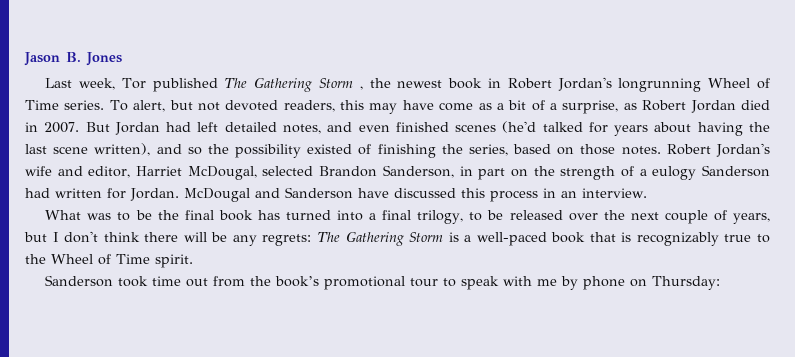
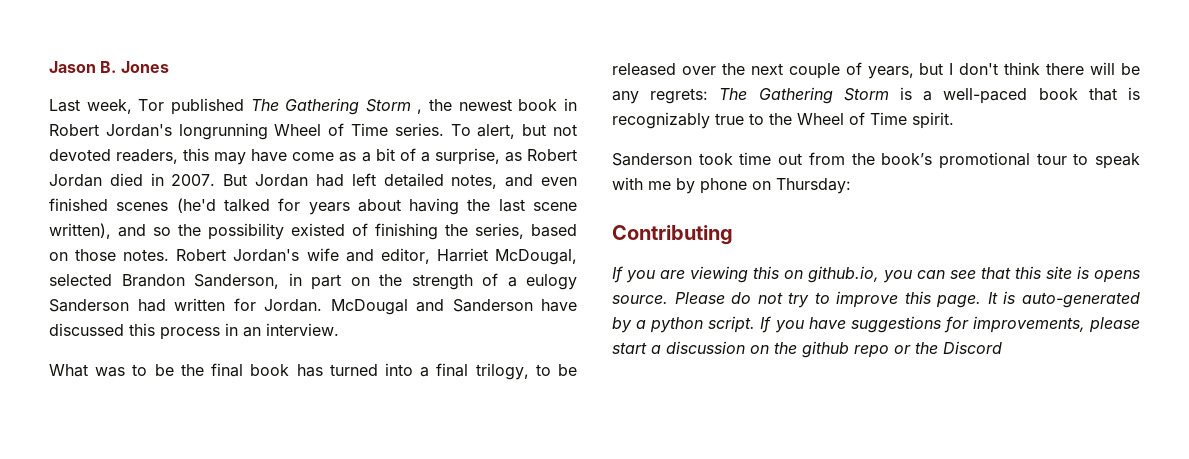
(721, 283) none -> [612,225,733,245] [612,266,1140,283] [612,291,1140,308] [612,316,1140,333] [612,341,1002,358] // Contributing // If you are viewing this on github.io, you can see that this site is opens source. Please do not try to improve this page. It is auto-generated by a python script. If you have suggestions for improvements, please start a discussion on the github repo or the Discord

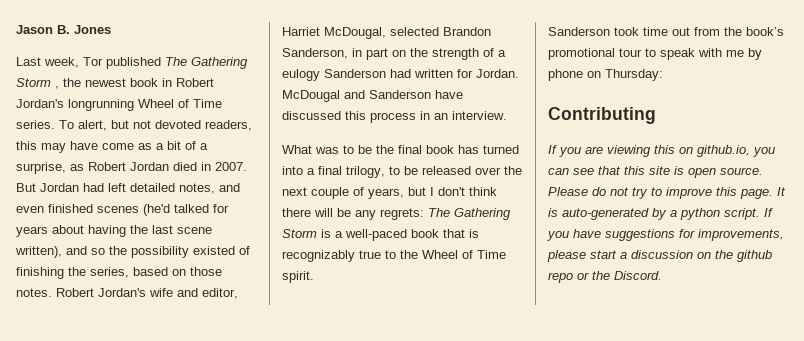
[1094,270,1140,283] opens -> [688,168,716,178] open
[943,341,1002,354] Discord -> [614,271,662,280] Discord.

